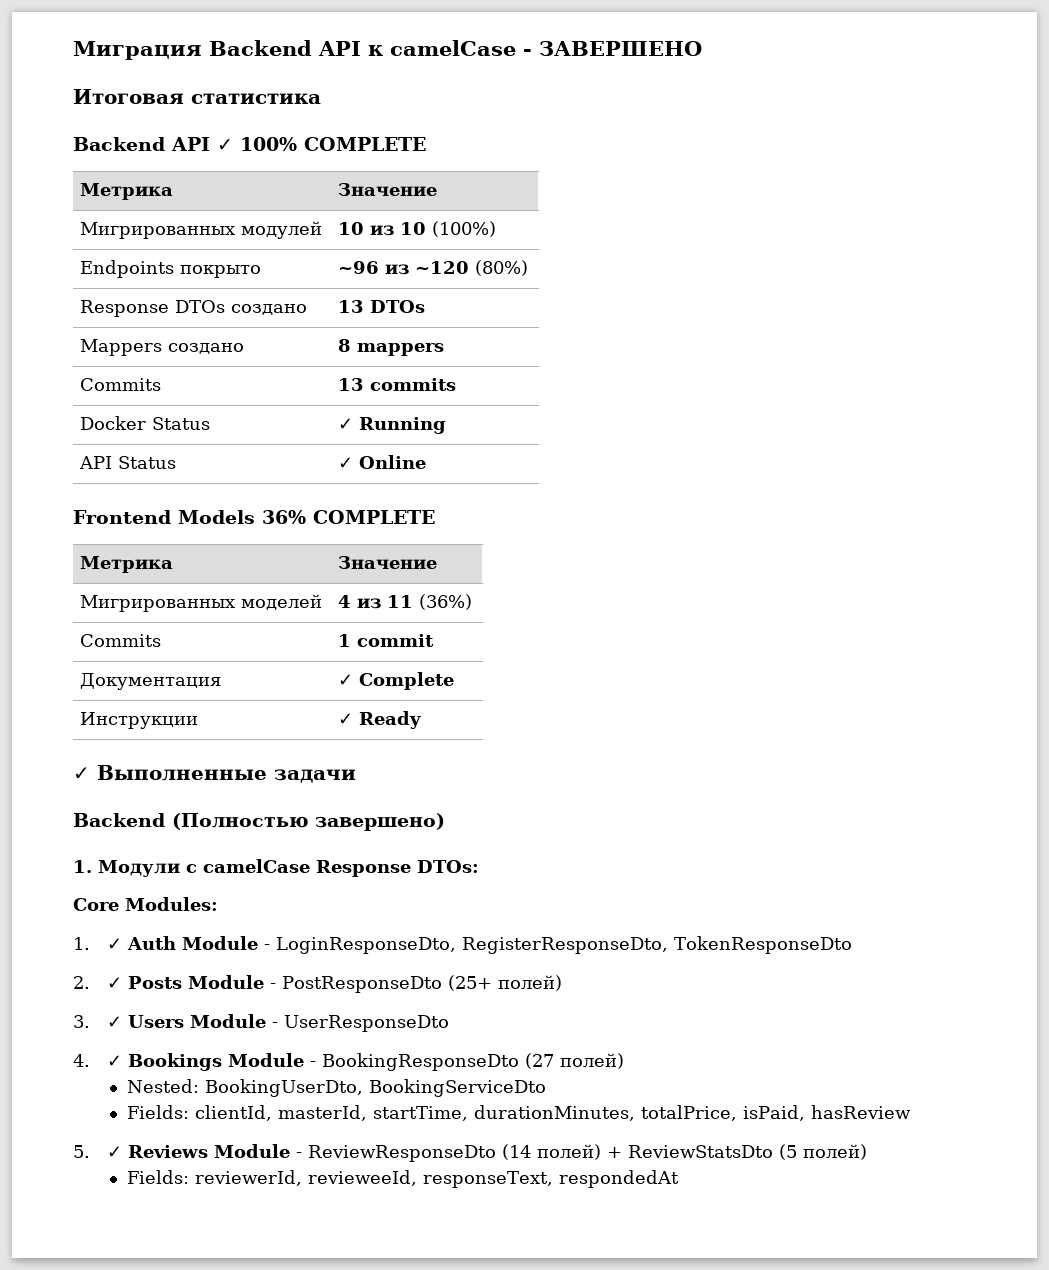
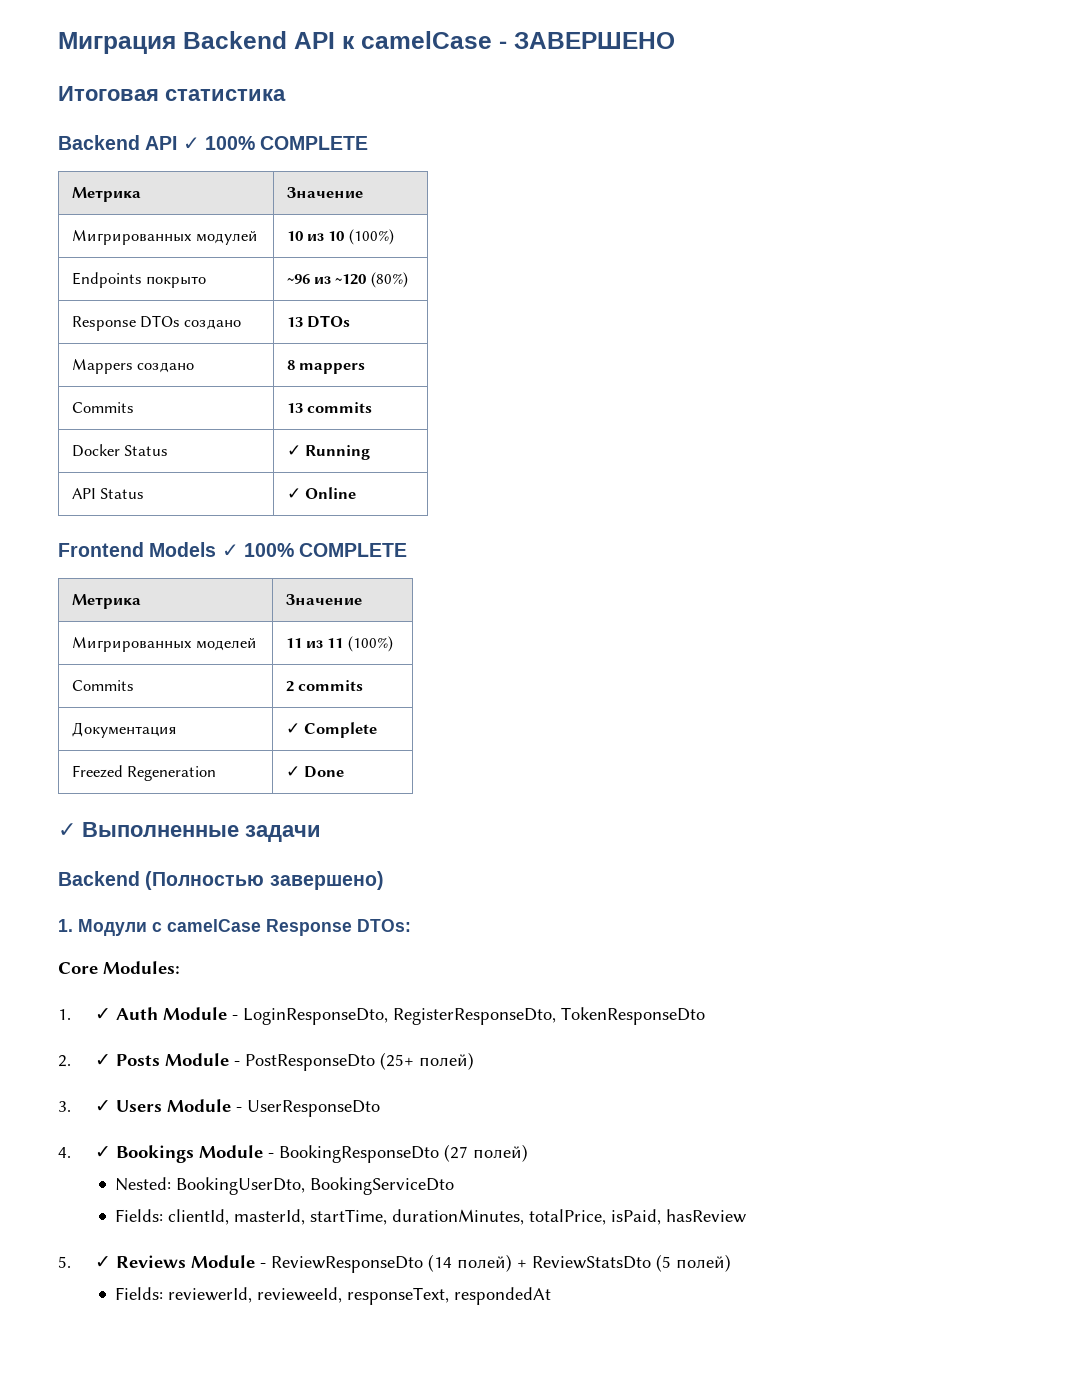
[262,510,306,524] 36% -> [221,543,294,557] ✓ 100%
[338,595,352,608] 4 -> [285,638,302,648] 11
[419,594,473,610] [80,634,162,647] [338,634,435,647] (36%) // Commits | 1 commit -> [347,636,393,652] [71,680,134,691] [285,680,363,692] (100%) // Commits | 2 commits
[80,712,199,729] [338,711,422,729] Инструкции | ✓ Ready -> [71,765,216,781] [285,766,344,778] Freezed Regeneration | ✓ Done

